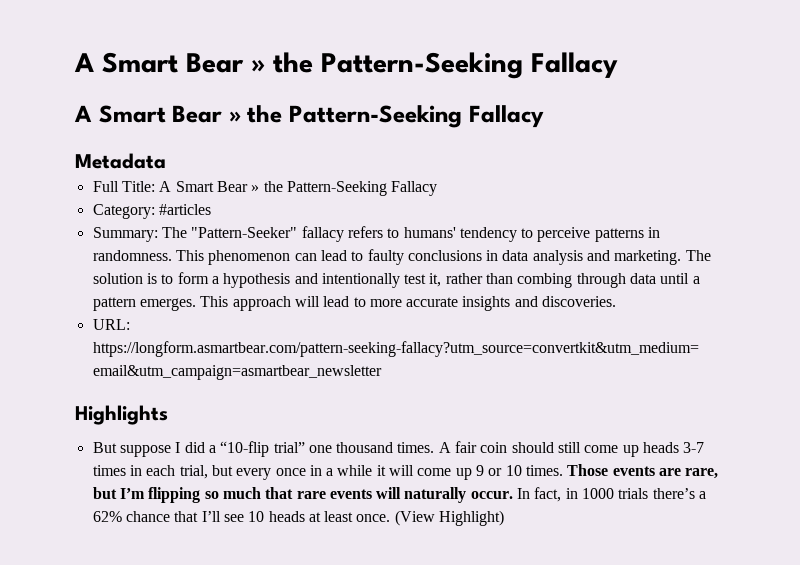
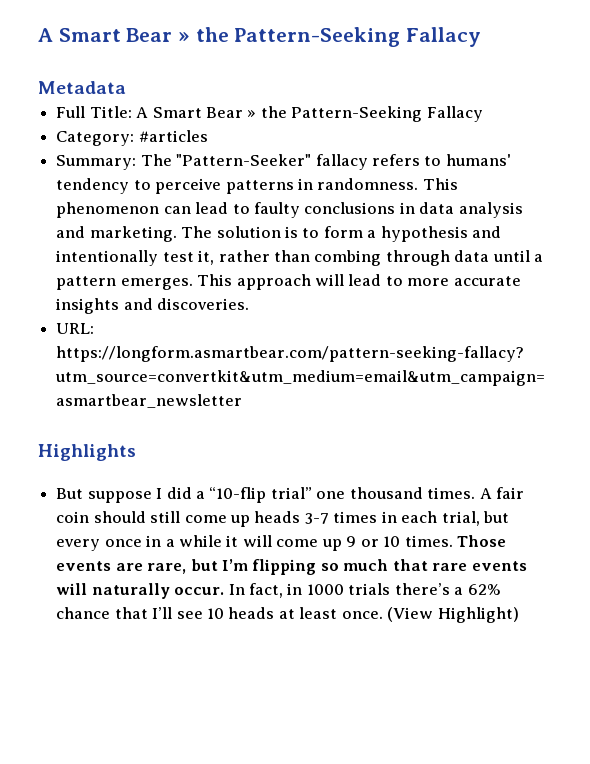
[74,52,618,79] [74,105,544,128] A Smart Bear » the Pattern-Seeking Fallacy // A Smart Bear » the Pattern-Seeking Fallacy -> [38,27,482,47] A Smart Bear » the Pattern-Seeking Fallacy

